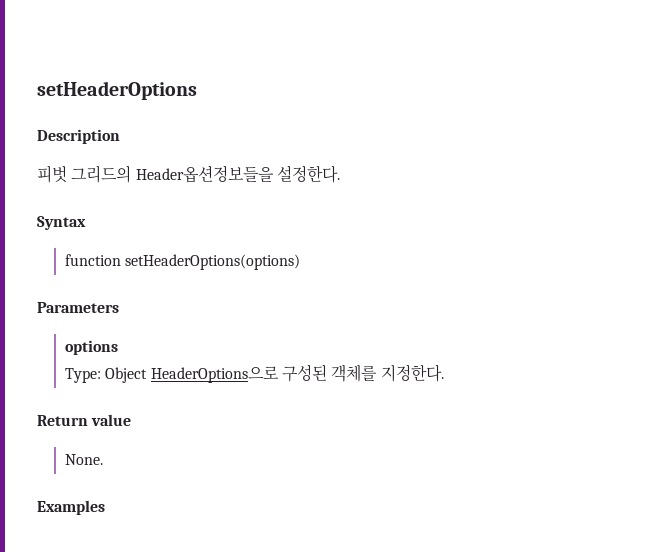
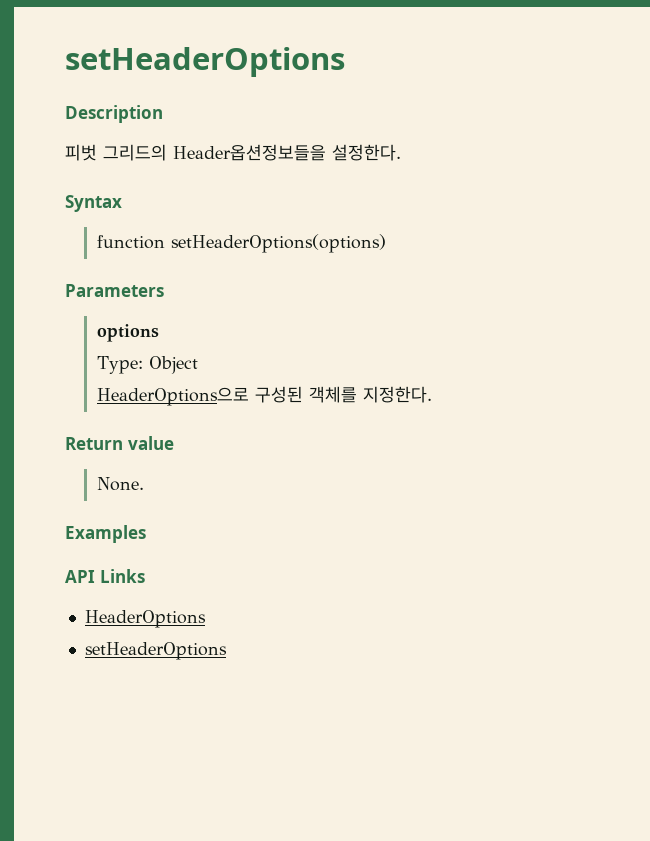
(148, 375) none -> (198, 365) //
(105, 507) none -> [65,569,145,583] [84,610,206,628] [84,642,227,660] // API Links // HeaderOptions // setHeaderOptions

